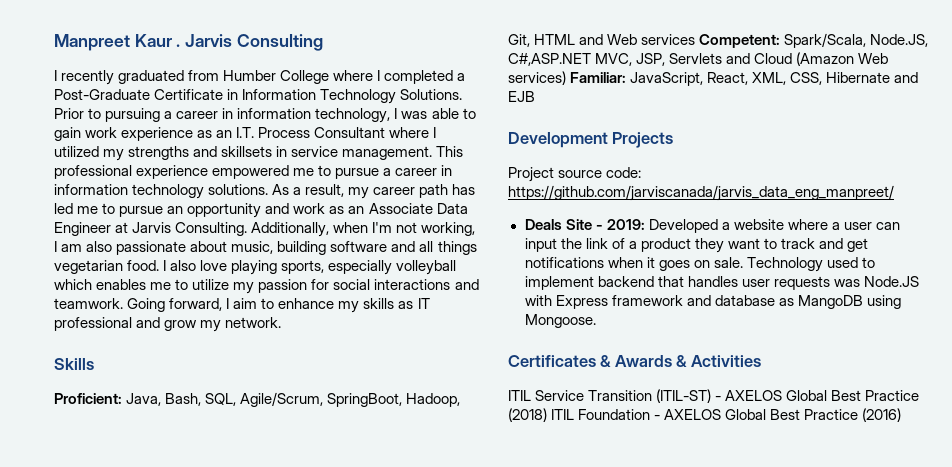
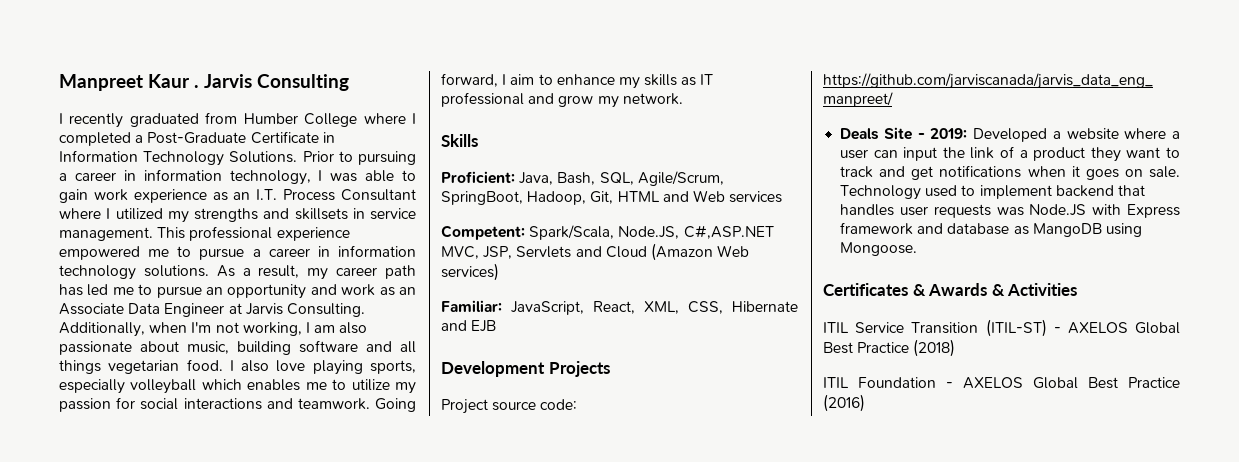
(696, 39) none -> (783, 197) //
(566, 78) none -> (499, 272) //
(547, 415) none -> (956, 348) //

